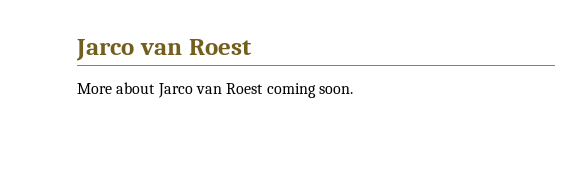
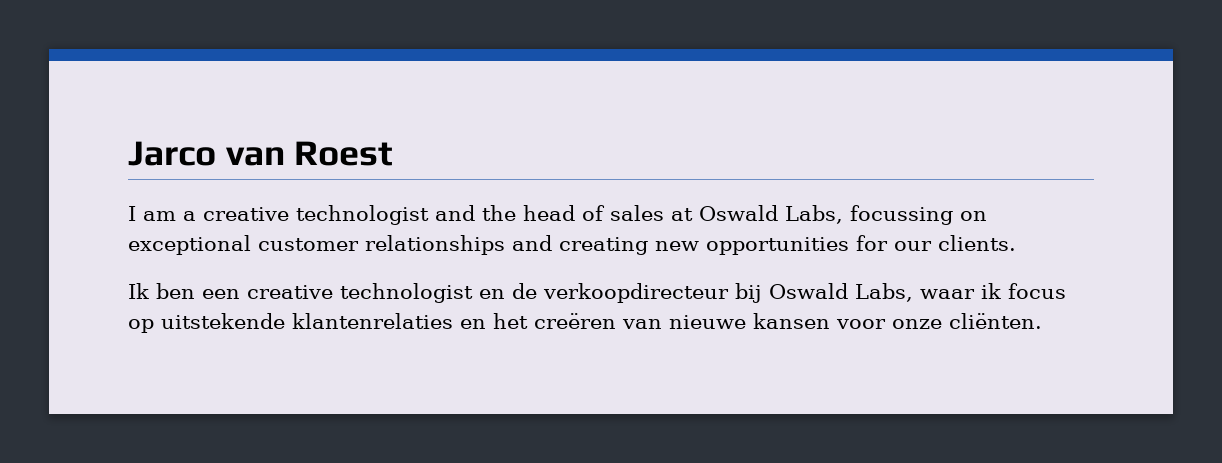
[77,82,353,98] More about Jarco van Roest coming soon. -> [128,205,987,225] [128,235,1016,255] [128,283,1066,303] [128,313,1042,333] I am a creative technologist and the head of sales at Oswald Labs, focussing on exceptional customer relationships and creating new opportunities for our clients. // Ik ben een creative technologist en de verkoopdirecteur bij Oswald Labs, waar ik focus op uitstekende klantenrelaties en het creëren van nieuwe kansen voor onze cliënten.

